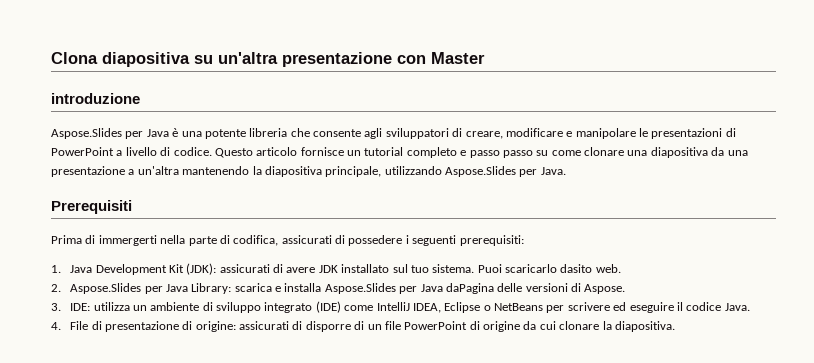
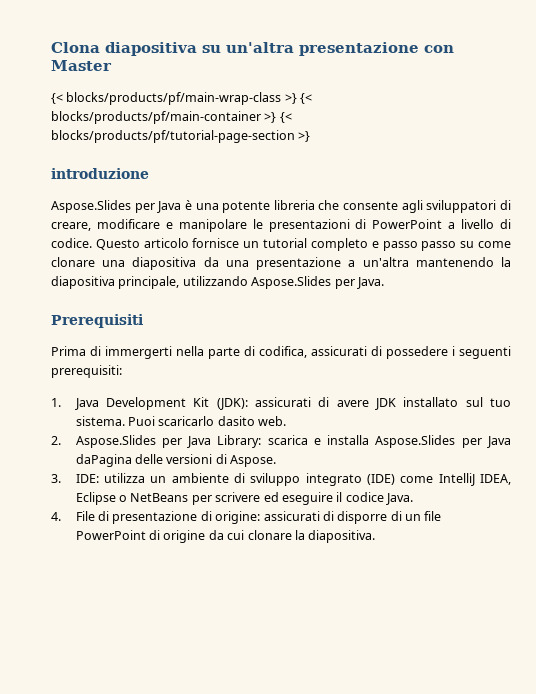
(485, 58) none -> [51,92,313,105] [51,111,292,124] [51,130,311,143] // {< blocks/products/pf/main-wrap-class >} {< blocks/products/pf/main-container >} {< blocks/products/pf/tutorial-page-section >}

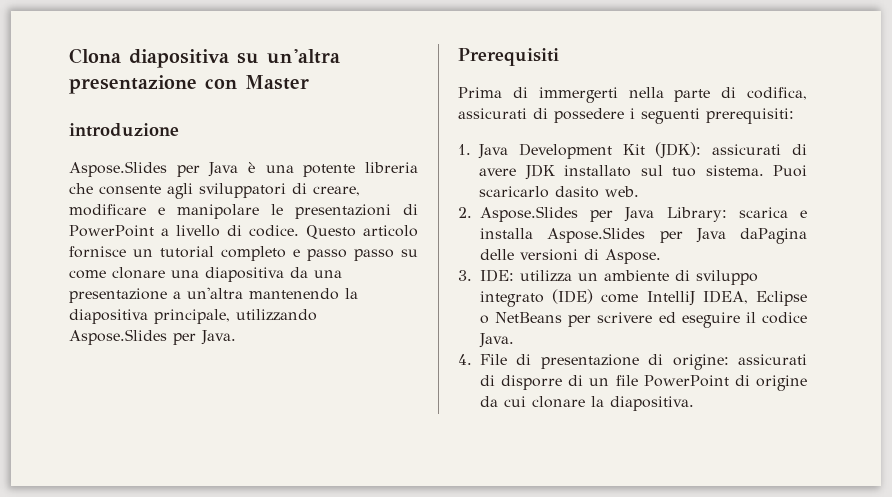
[51,92,313,105] [51,111,292,124] [51,130,311,143] // {< blocks/products/pf/main-wrap-class >} {< blocks/products/pf/main-container >} {< blocks/products/pf/tutorial-page-section >} -> (309, 82) none

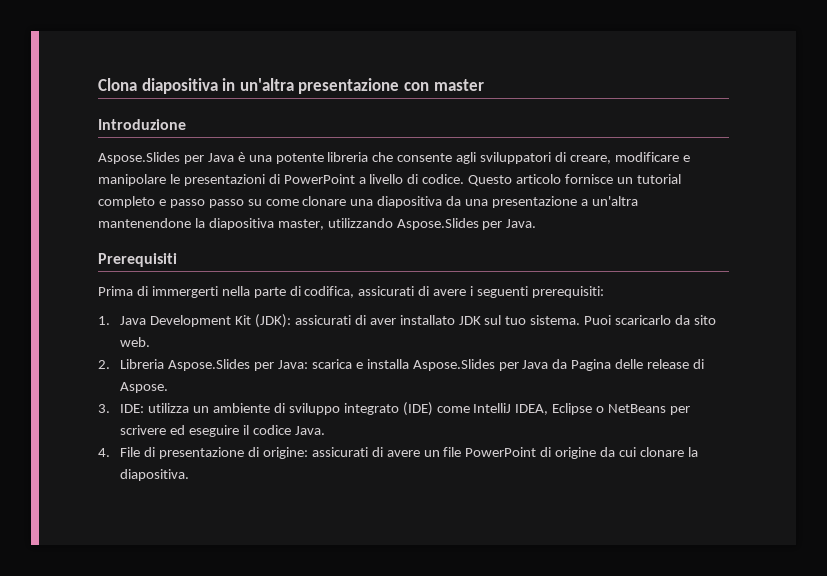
[237,53,259,64] su -> [222,78,236,91] in
[245,75,309,90] [69,123,179,137] Master // introduzione -> [433,79,484,91] [98,119,186,130] master // Introduzione
[249,288,339,300] mantenendo -> [98,218,191,228] mantenendone
[154,309,230,324] principale, -> [277,219,324,230] master,
[554,108,624,123] possedere -> [433,289,467,296] avere
[479,164,631,180] avere JDK installato -> [369,315,481,325] aver installato JDK
[555,186,599,198] dasito -> [675,315,716,325] da sito
[480,206,727,222] Aspose.Slides per Java Library: -> [120,359,308,371] Libreria Aspose.Slides per Java:
[740,228,807,244] [480,249,578,261] daPagina delle versioni -> [552,359,690,371] da Pagina delle release
[501,375,584,390] disporre di -> [386,450,420,457] avere

